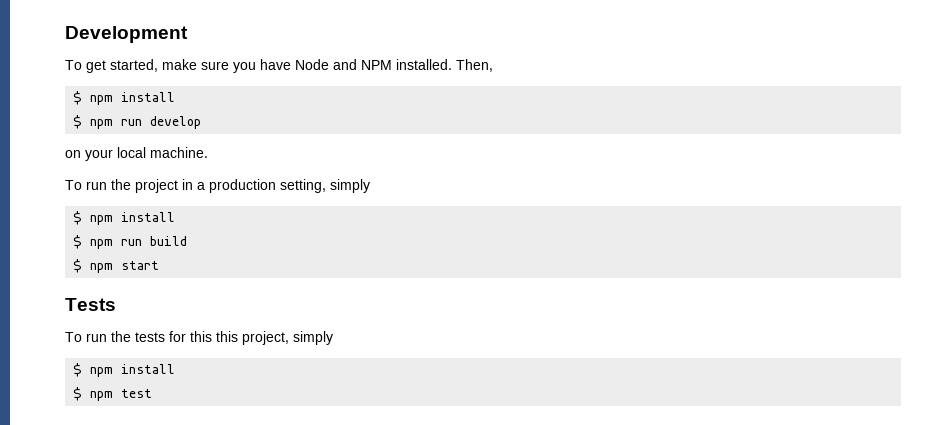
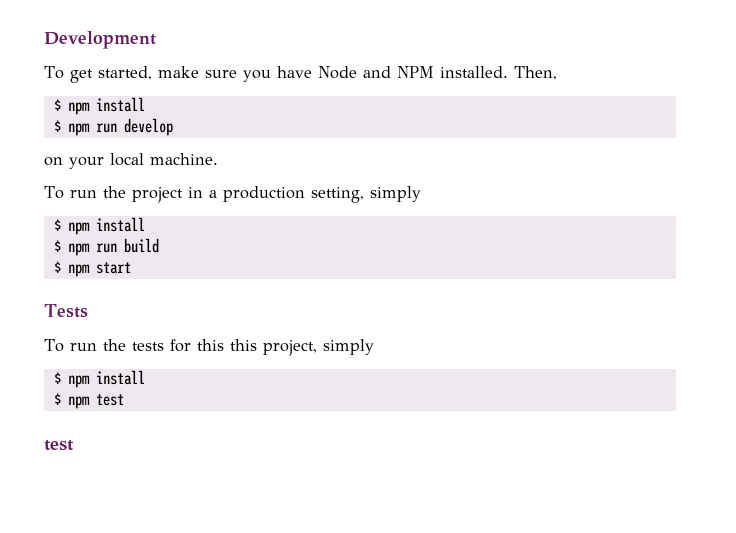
(153, 393) none -> [44,440,74,451] // test

